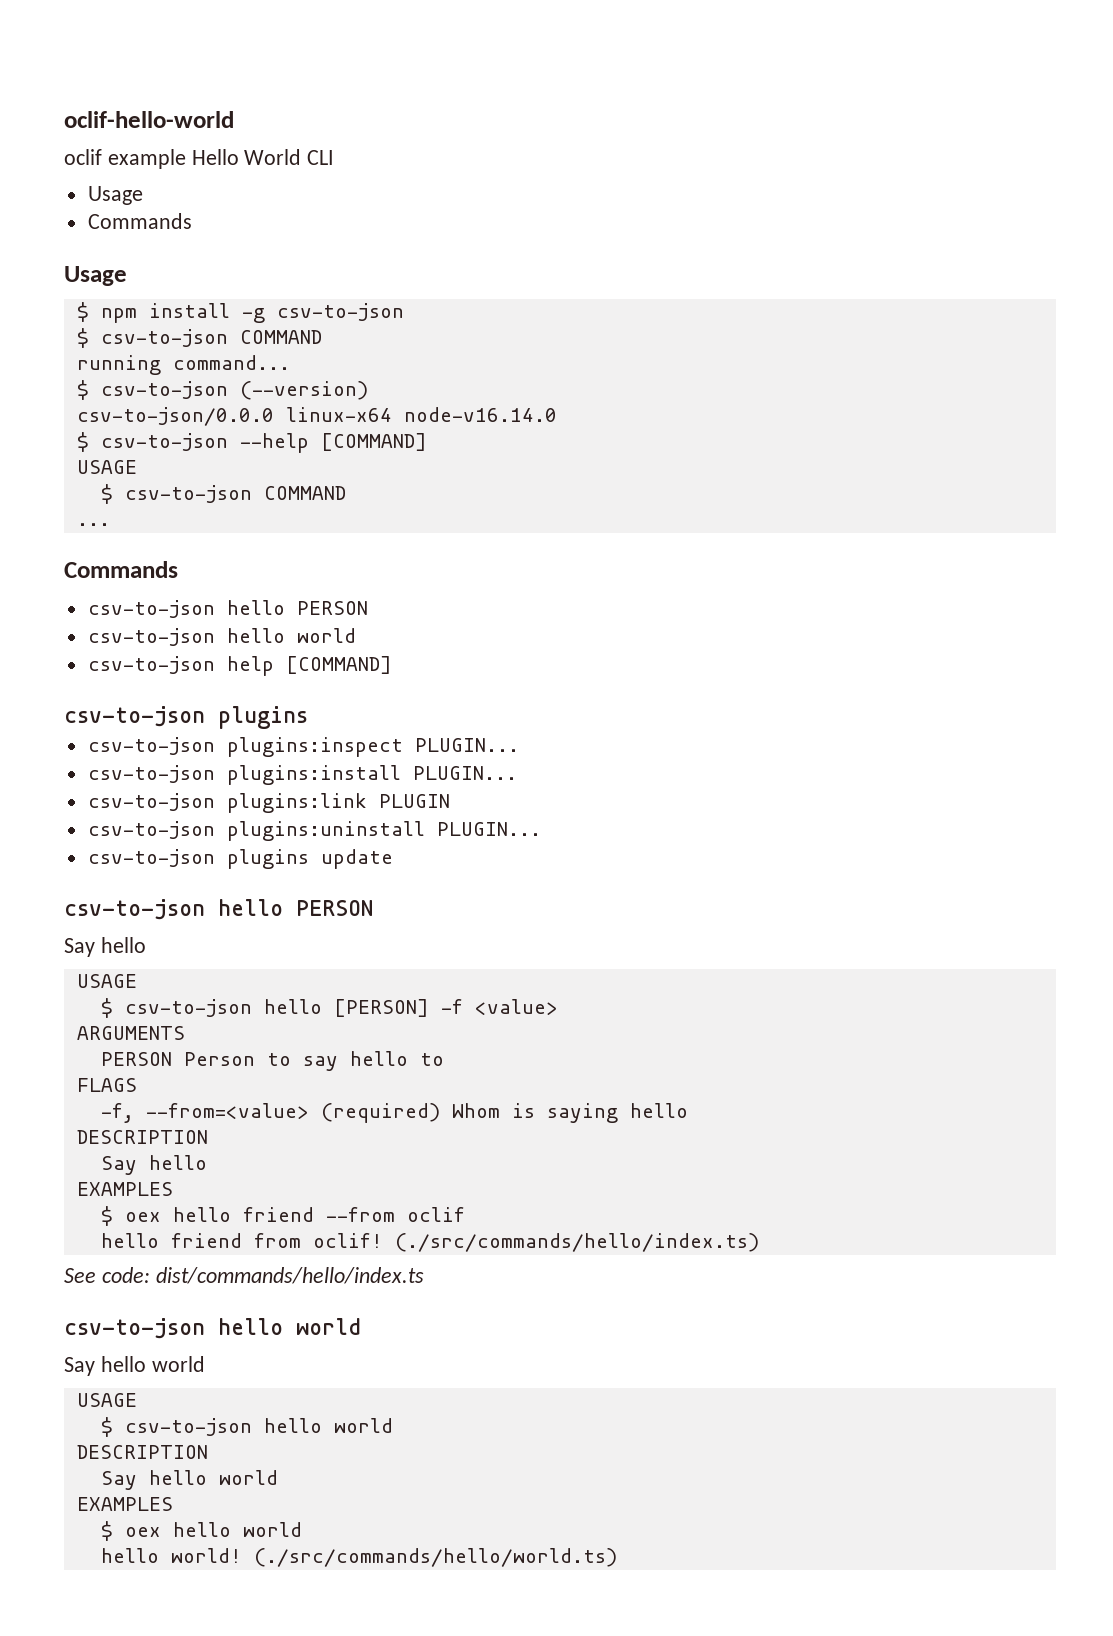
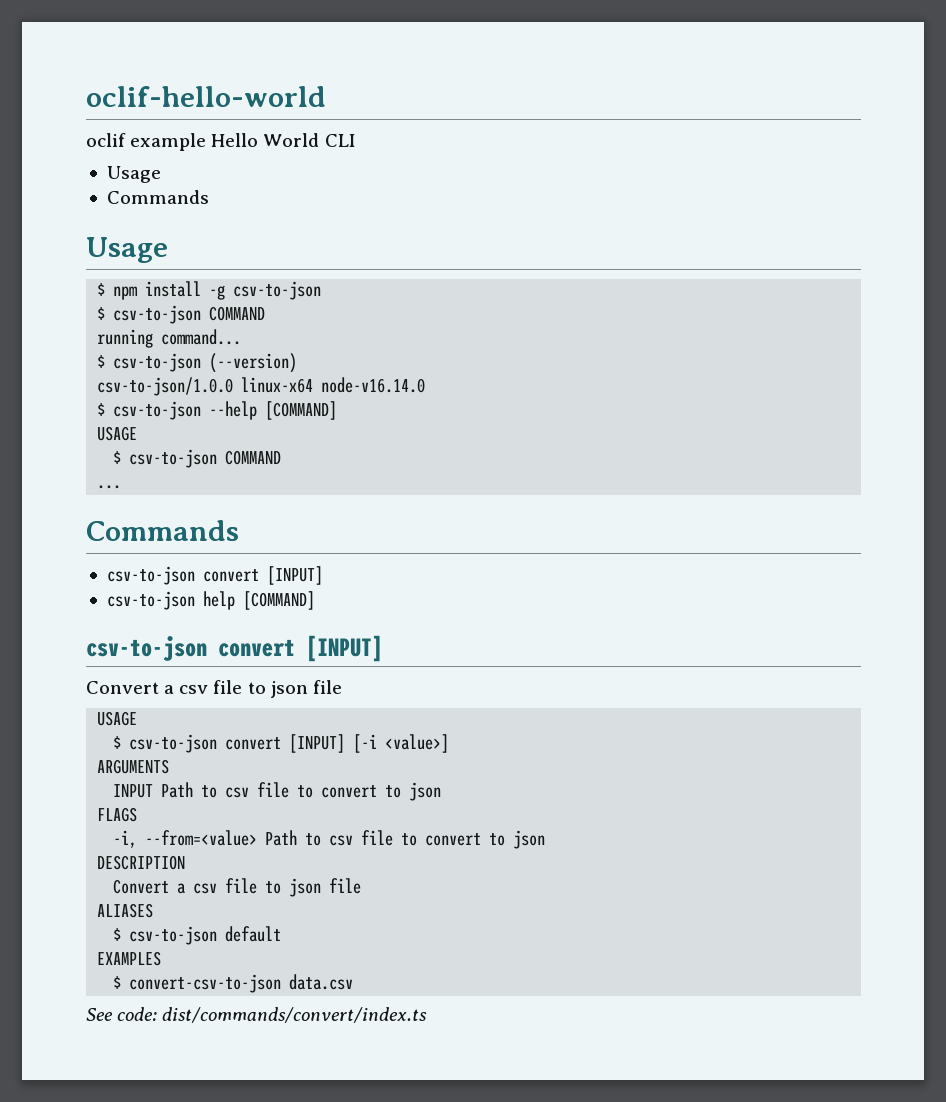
[76,407,274,426] csv-to-json/0.0.0 -> [97,377,234,396] csv-to-json/1.0.0
[226,600,368,615] [87,628,356,646] hello PERSON // csv-to-json hello world -> [202,566,323,585] convert [INPUT]
[218,706,308,729] [87,737,519,757] [87,765,517,785] [87,793,450,813] [87,821,541,841] [87,849,393,869] [64,899,373,920] [64,937,146,957] [76,974,137,988] [100,998,558,1018] [76,1026,185,1040] [100,1051,444,1071] [76,1078,137,1092] [100,1103,688,1123] [76,1130,208,1144] [100,1155,207,1175] [76,1182,173,1196] [100,1206,465,1226] [100,1233,759,1252] [64,1267,424,1284] [64,1318,361,1339] [64,1356,205,1376] [76,1393,137,1407] [100,1417,393,1437] [76,1445,208,1459] [100,1470,278,1490] [76,1497,173,1511] [100,1521,302,1541] [100,1548,617,1567] plugins // csv-to-json plugins:inspect PLUGIN... // csv-to-json plugins:install PLUGIN... // csv-to-json plugins:link PLUGIN // csv-to-json plugins:uninstall PLUGIN... // csv-to-json plugins update // csv-to-json hello PERSON // Say hello // USAGE // $ csv-to-json hello [PERSON] -f <value> // ARGUMENTS // PERSON Person to say hello to // FLAGS // -f, --from=<value> (required) Whom is saying hello // DESCRIPTION // Say hello // EXAMPLES // $ oex hello friend --from oclif // hello friend from oclif! (./src/commands/hello/index.ts) // See code: dist/commands/hello/index.ts // csv-to-json hello world // Say hello world // USAGE // $ csv-to-json hello world // DESCRIPTION // Say hello world // EXAMPLES // $ oex hello world // hello world! (./src/commands/hello/world.ts) -> [218,635,383,662] [86,680,342,698] [97,711,138,726] [113,734,450,753] [97,759,170,774] [113,782,442,801] [97,807,138,822] [113,830,546,849] [97,855,186,870] [113,878,362,897] [97,903,154,918] [113,926,282,945] [97,951,162,966] [113,974,354,993] [86,1007,428,1023] convert [INPUT] // Convert a csv file to json file // USAGE // $ csv-to-json convert [INPUT] [-i <value>] // ARGUMENTS // INPUT Path to csv file to convert to json // FLAGS // -i, --from=<value> Path to csv file to convert to json // DESCRIPTION // Convert a csv file to json file // ALIASES // $ csv-to-json default // EXAMPLES // $ convert-csv-to-json data.csv // See code: dist/commands/convert/index.ts

